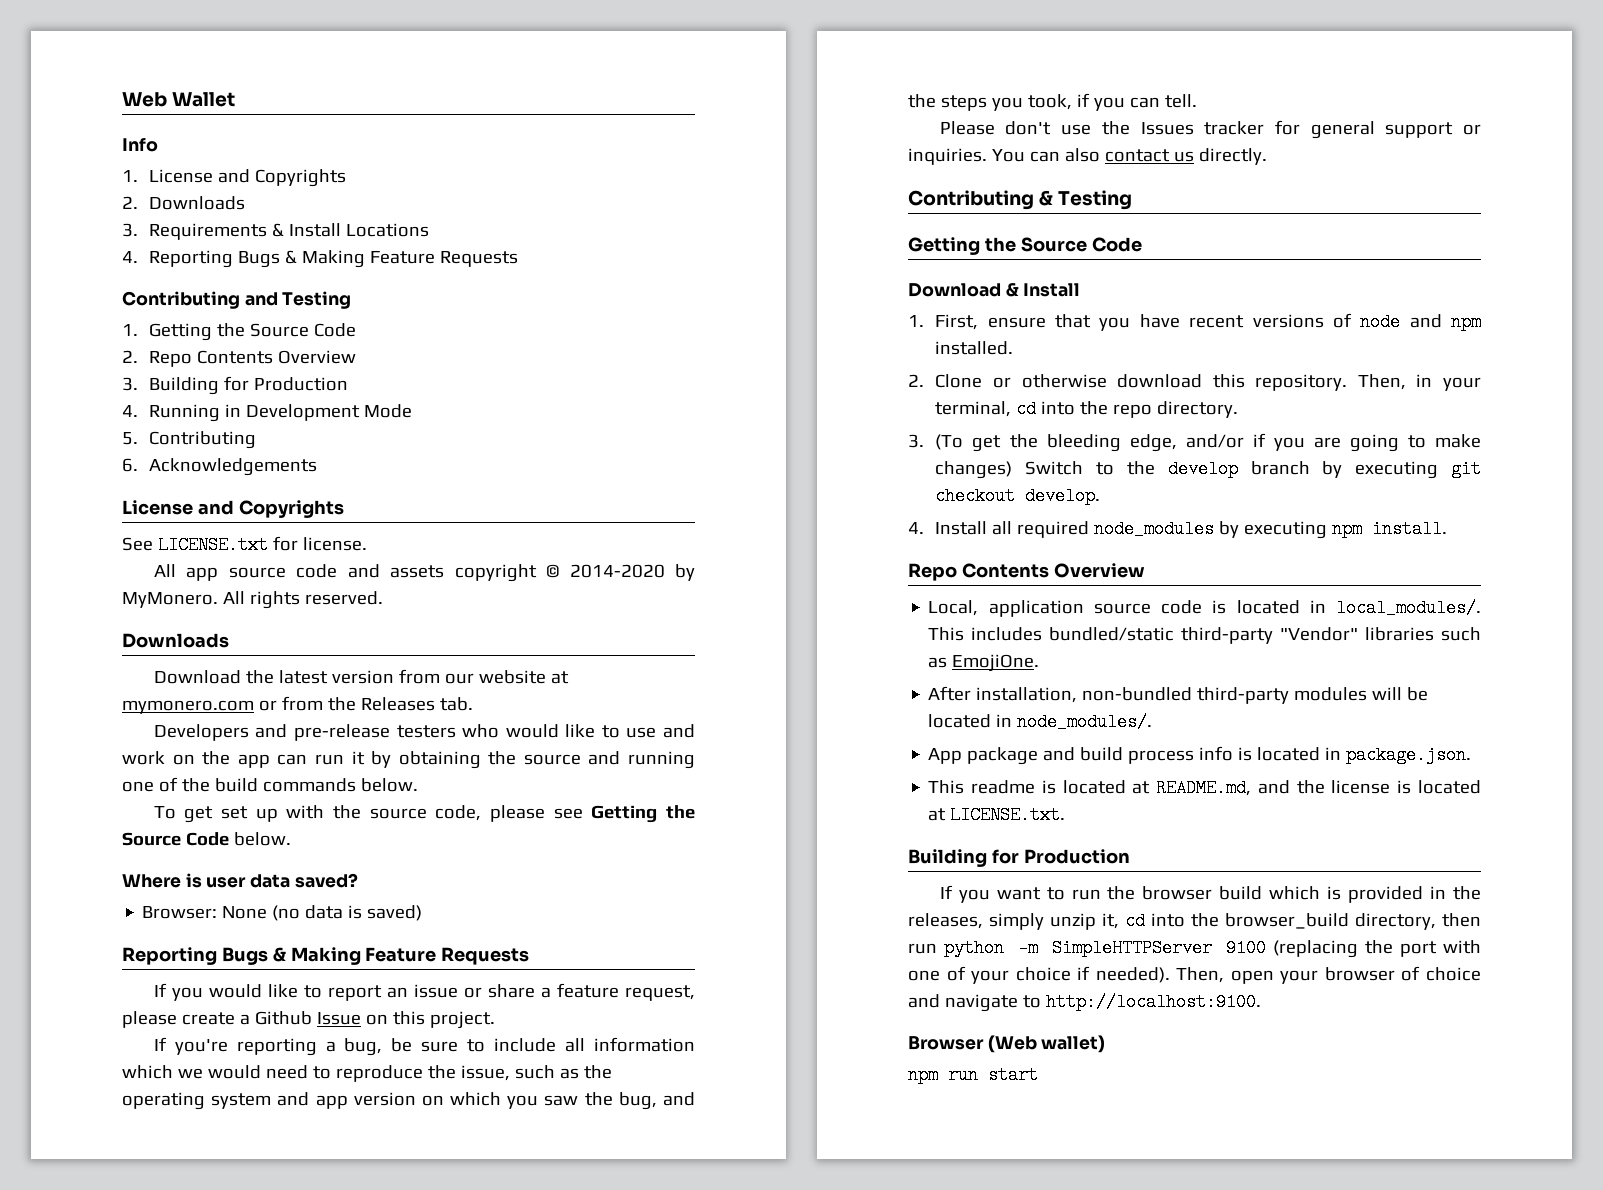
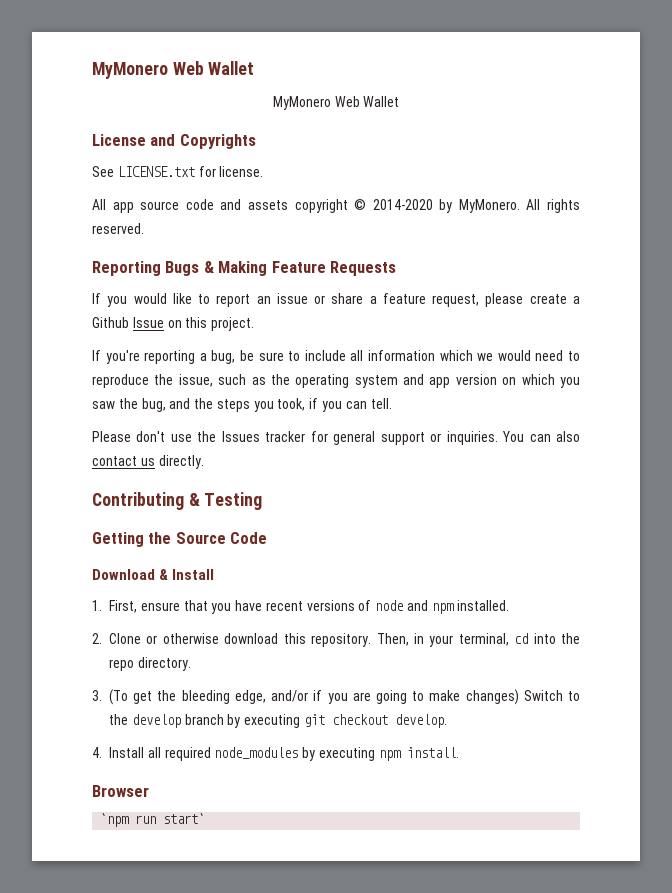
[122,92,236,107] [122,138,158,152] [122,169,347,187] [122,196,246,210] [122,223,430,240] [122,250,519,268] [122,291,352,309] [122,323,357,341] [122,350,357,367] [122,376,349,395] [122,404,413,422] [122,431,257,449] [122,458,318,476] Web Wallet // Info // 1. License and Copyrights // 2. Downloads // 3. Requirements & Install Locations // 4. Reporting Bugs & Making Feature Requests // Contributing and Testing // 1. Getting the Source Code // 2. Repo Contents Overview // 3. Building for Production // 4. Running in Development Mode // 5. Contributing // 6. Acknowledgements -> [92,61,255,79] [272,96,400,110] MyMonero Web Wallet // MyMonero Web Wallet
[122,633,229,648] [153,669,569,684] [122,696,473,714] [153,724,695,741] [122,751,695,769] [122,777,418,792] [153,805,696,823] [122,832,291,846] [122,873,358,888] [142,905,423,921] // Downloads // Download the latest version from our website at mymonero.com or from the Releases tab. // Developers and pre-release testers who would like to use and work on the app can run it by obtaining the source and running one of the build commands below. // To get set up with the source code, please see Getting the Source Code below. // Where is user data saved? // Browser: None (no data is saved) -> (144, 228) none
[908,563,1145,581] [928,599,1481,617] [928,627,1481,644] [928,654,1040,672] [928,686,1429,704] [928,713,1153,731] [928,746,1472,765] [928,779,1481,797] [928,806,1066,824] [908,849,1130,867] [939,885,1482,903] [908,912,1481,930] [908,939,1481,958] [908,966,1481,984] [908,993,1261,1012] [908,1035,1106,1053] [908,1066,1038,1084] Repo Contents Overview // Local, application source code is located in local_modules/. This includes bundled/static third-party "Vendor" libraries such as EmojiOne. // After installation, non-bundled third-party modules will be located in node_modules/. // App package and build process info is located in package.json. // This readme is located at README.md, and the license is located at LICENSE.txt. // Building for Production // If you want to run the browser build which is provided in the releases, simply unzip it, cd into the browser_build directory, then run python -m SimpleHTTPServer 9100 (replacing the port with one of your choice if needed). Then, open your browser of choice and navigate to http://localhost:9100. // Browser (Web wallet) // npm run start -> [92,785,149,797] [100,813,206,827] Browser // `npm run start`

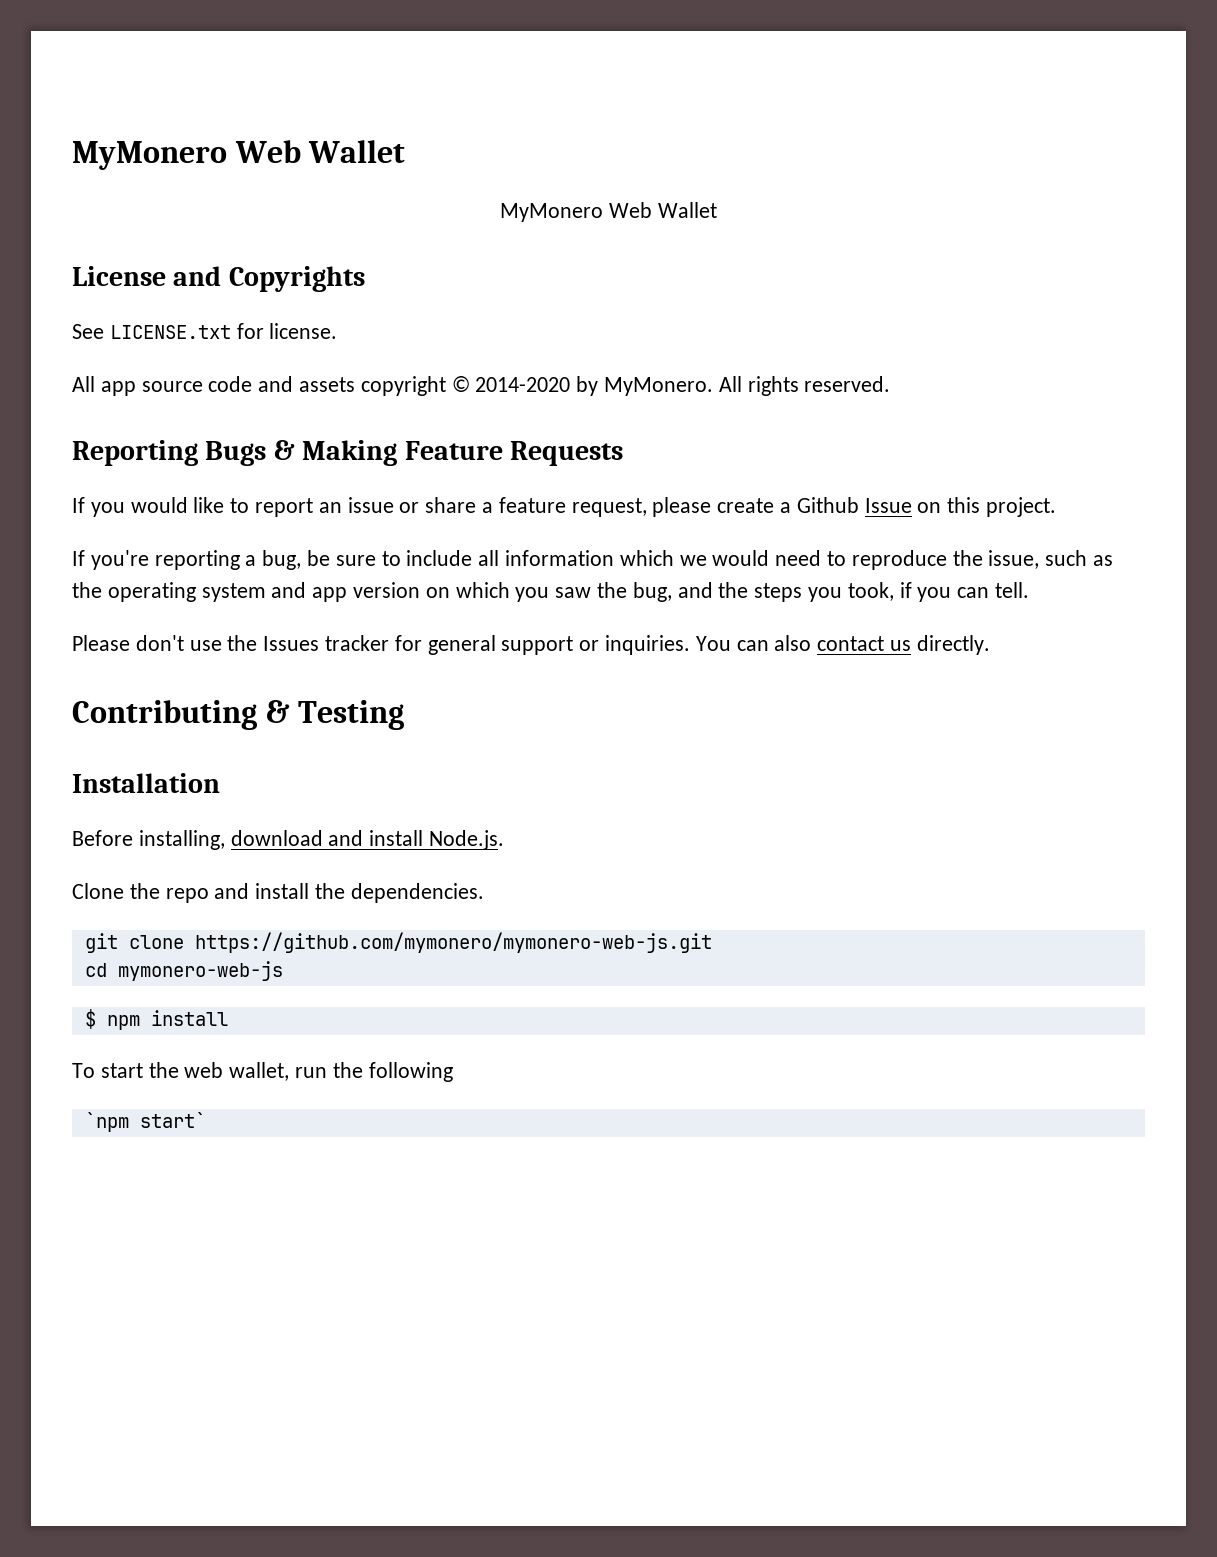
[92,532,268,547] [92,569,215,580] [92,600,509,614] [92,633,581,647] [109,657,191,671] [92,689,580,705] [109,714,447,728] [92,747,459,761] [92,785,149,797] Getting the Source Code // Download & Install // 1. First, ensure that you have recent versions of node and npm installed. // 2. Clone or otherwise download this repository. Then, in your terminal, cd into the repo directory. // 3. (To get the bleeding edge, and/or if you are going to make changes) Switch to the develop branch by executing git checkout develop. // 4. Install all required node_modules by executing npm install. // Browser -> [72,773,220,793] [72,830,505,850] [72,883,484,903] [84,932,712,953] [84,961,283,981] [84,1009,228,1030] [72,1062,453,1082] Installation // Before installing, download and install Node.js. // Clone the repo and install the dependencies. // git clone https://github.com/mymonero/mymonero-web-js.git // cd mymonero-web-js // $ npm install // To start the web wallet, run the following
[135,815,157,824] run -> (129, 1122) none

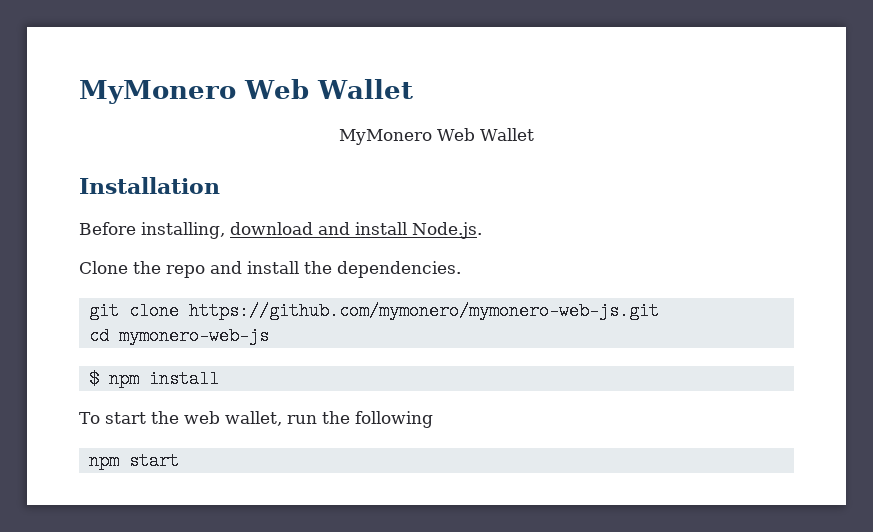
[72,266,365,292] [72,323,338,339] [72,376,891,396] [72,440,624,466] [72,497,1057,517] [72,550,1114,570] [72,582,1030,602] [72,635,990,655] [72,700,405,730] // License and Copyrights // See LICENSE.txt for license. // All app source code and assets copyright © 2014-2020 by MyMonero. All rights reserved. // Reporting Bugs & Making Feature Requests // If you would like to report an issue or share a feature request, please create a Github Issue on this project. // If you're reporting a bug, be sure to include all information which we would need to reproduce the issue, such as the operating system and app version on which you saw the bug, and the steps you took, if you can tell. // Please don't use the Issues tracker for general support or inquiries. You can also contact us directly. // Contributing & Testing -> (534, 134) none
[84,1112,206,1132] `npm start` -> [88,452,179,470] npm start

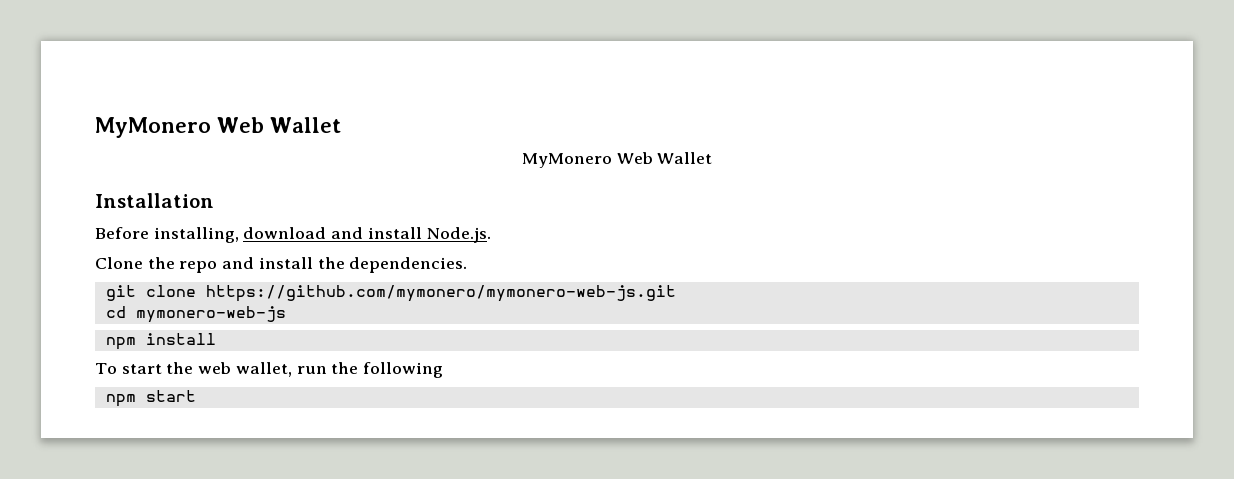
[88,370,99,388] $ -> (286, 314) none

